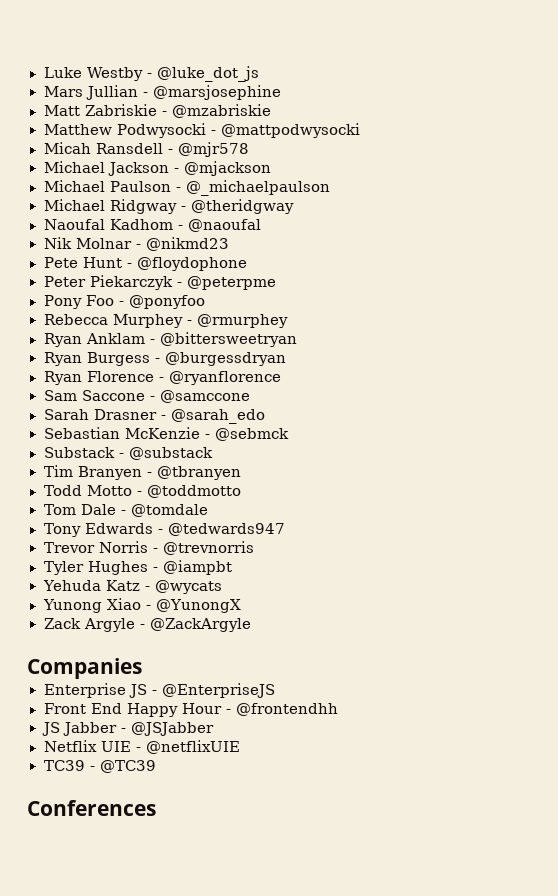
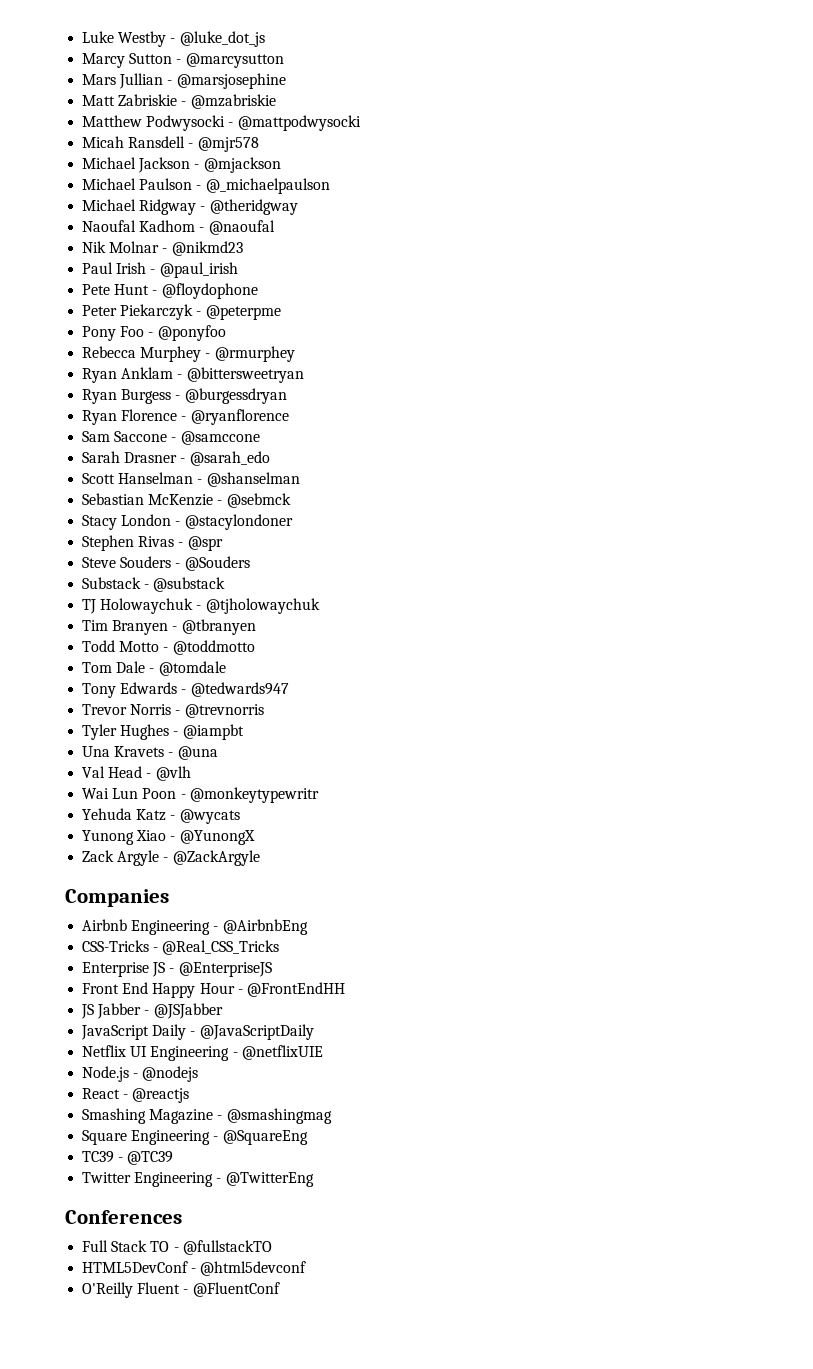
(260, 74) none -> [82,53,284,68] // Marcy Sutton - @marcysutton
(229, 244) none -> [82,262,238,278] // Paul Irish - @paul_irish
(265, 416) none -> [82,472,300,487] // Scott Hanselman - @shanselman
(289, 434) none -> [82,514,293,530] [82,535,223,551] [82,556,250,571] // Stacy London - @stacylondoner // Stephen Rivas - @spr // Steve Souders - @Souders
(213, 453) none -> [82,598,320,614] // TJ Holowaychuk - @tjholowaychuk
(232, 567) none -> [82,746,218,760] [82,766,191,781] [82,787,319,803] // Una Kravets - @una // Val Head - @vlh // Wai Lun Poon - @monkeytypewritr
(142, 668) none -> [82,919,308,935] [82,940,280,955] // Airbnb Engineering - @AirbnbEng // CSS-Tricks - @Real_CSS_Tricks
[235,703,338,716] @frontendhh -> [246,982,345,997] @FrontEndHH
(214, 729) none -> [81,1024,314,1040] // JavaScript Daily - @JavaScriptDaily
[100,741,131,752] UIE -> [130,1046,230,1061] UI Engineering
[43,760,156,773] [27,800,156,816] TC39 - @TC39 // Conferences -> [82,1066,199,1082] [82,1088,190,1103] [82,1108,332,1124] [82,1130,308,1145] [82,1151,174,1165] [82,1172,314,1187] [65,1210,182,1224] [82,1240,272,1255] [82,1261,307,1276] [82,1282,280,1298] Node.js - @nodejs // React - @reactjs // Smashing Magazine - @smashingmag // Square Engineering - @SquareEng // TC39 - @TC39 // Twitter Engineering - @TwitterEng // Conferences // Full Stack TO - @fullstackTO // HTML5DevConf - @html5devconf // O'Reilly Fluent - @FluentConf

